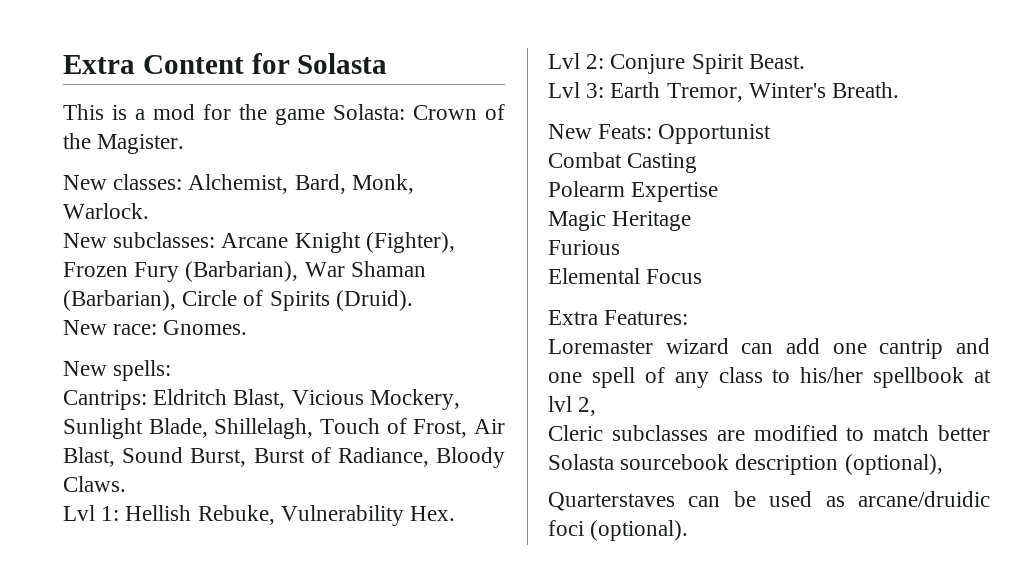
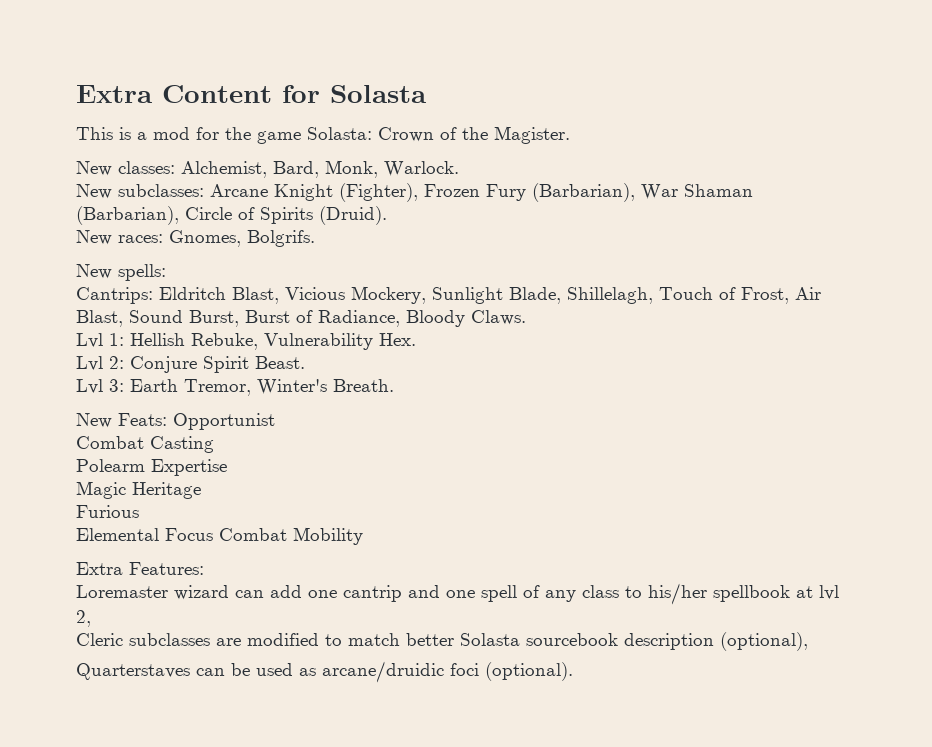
[113,320,248,335] race: Gnomes. -> [118,230,315,247] races: Gnomes, Bolgrifs.
(703, 276) none -> [219,527,363,545] Combat Mobility

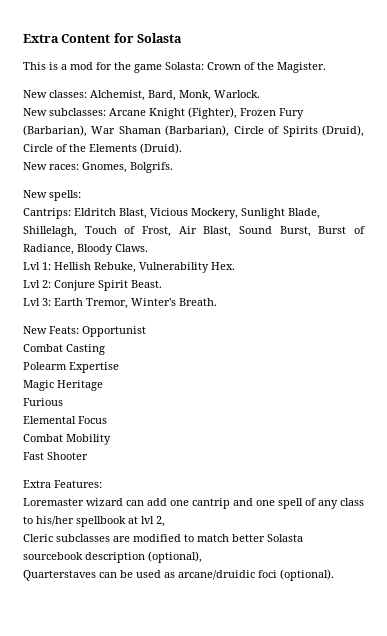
(313, 215) none -> [322,125,364,137] [23,144,137,152] (Druid), Circle of the Elements
(213, 534) none -> (107, 420) //
(363, 536) none -> [23,452,88,460] // Fast Shooter

